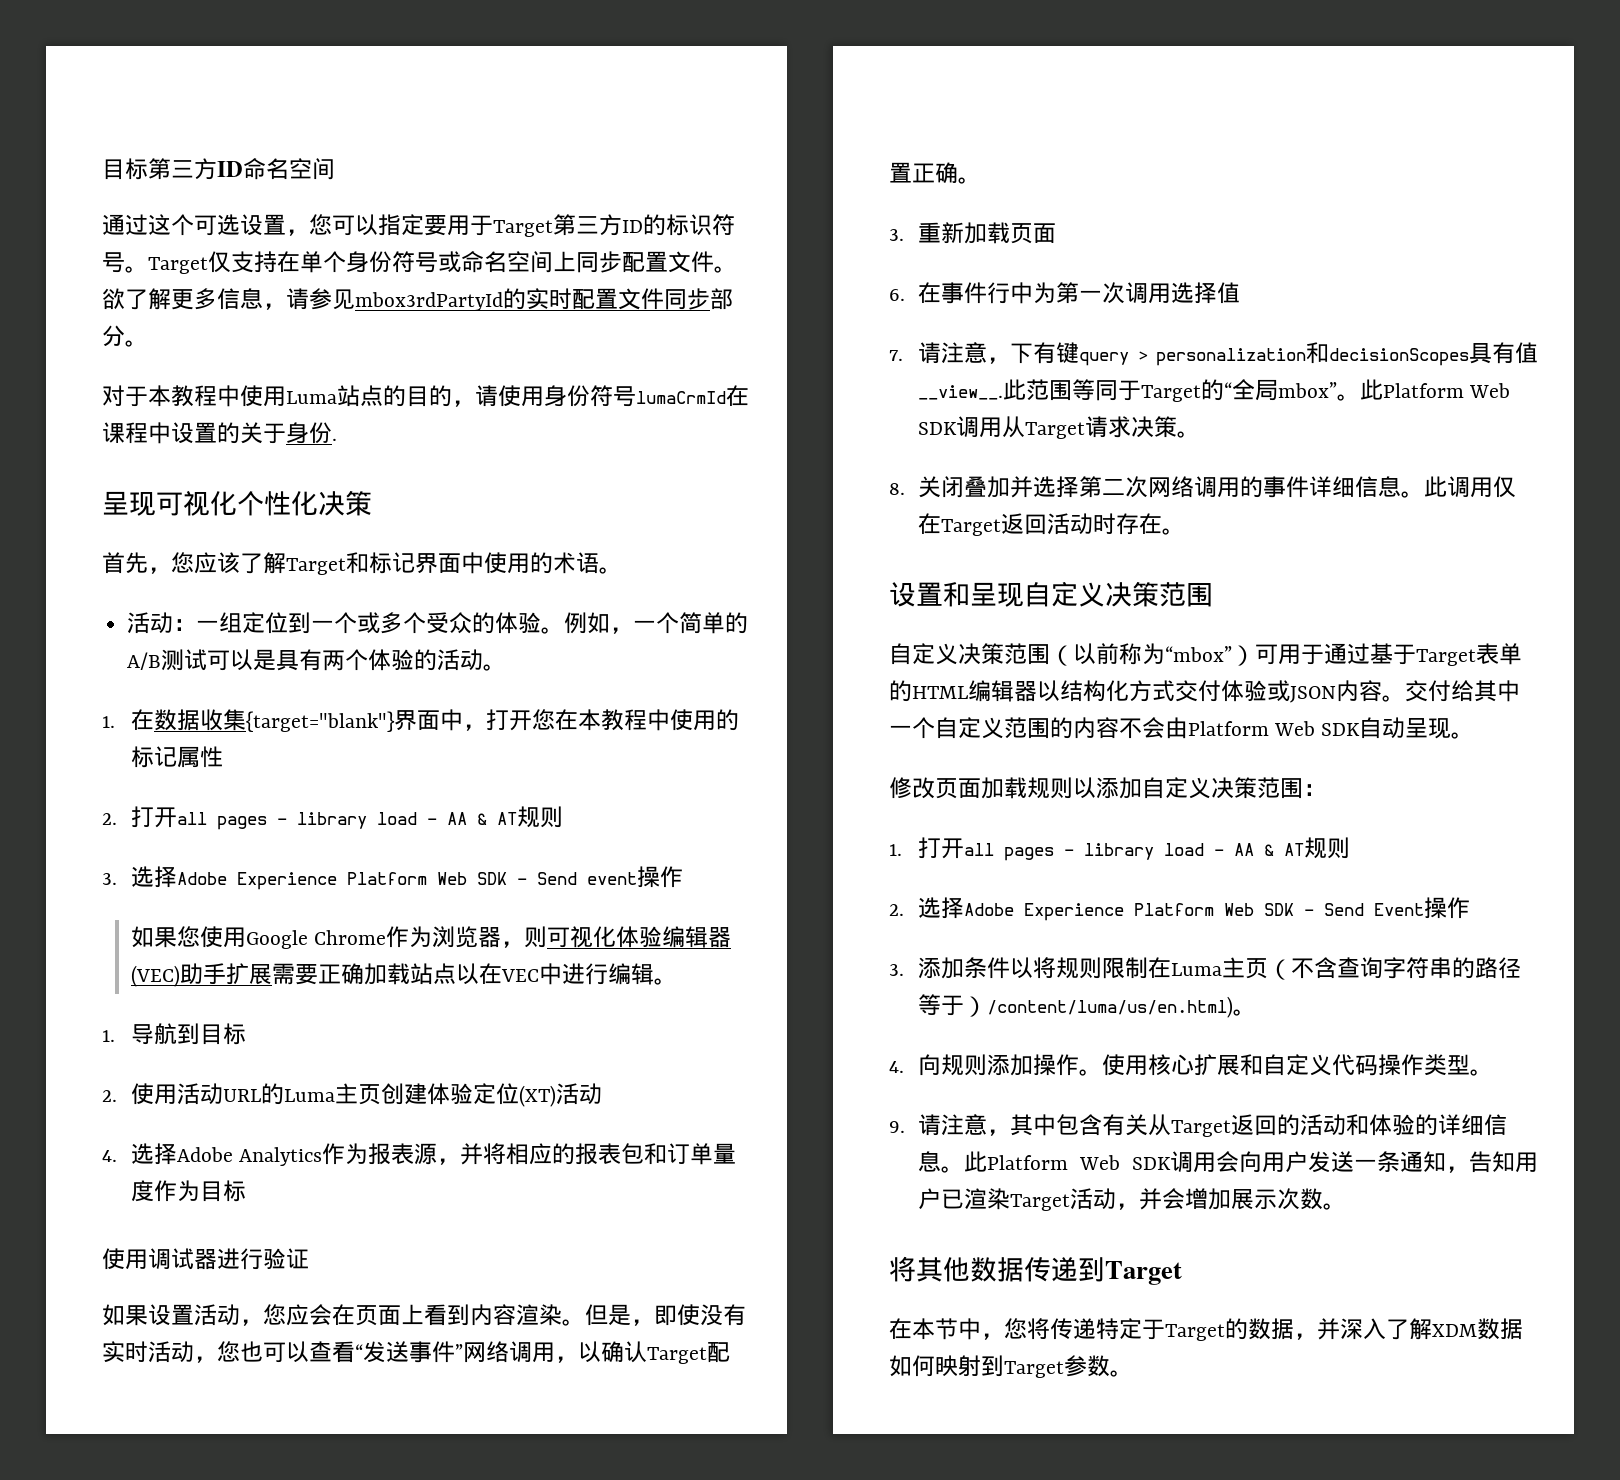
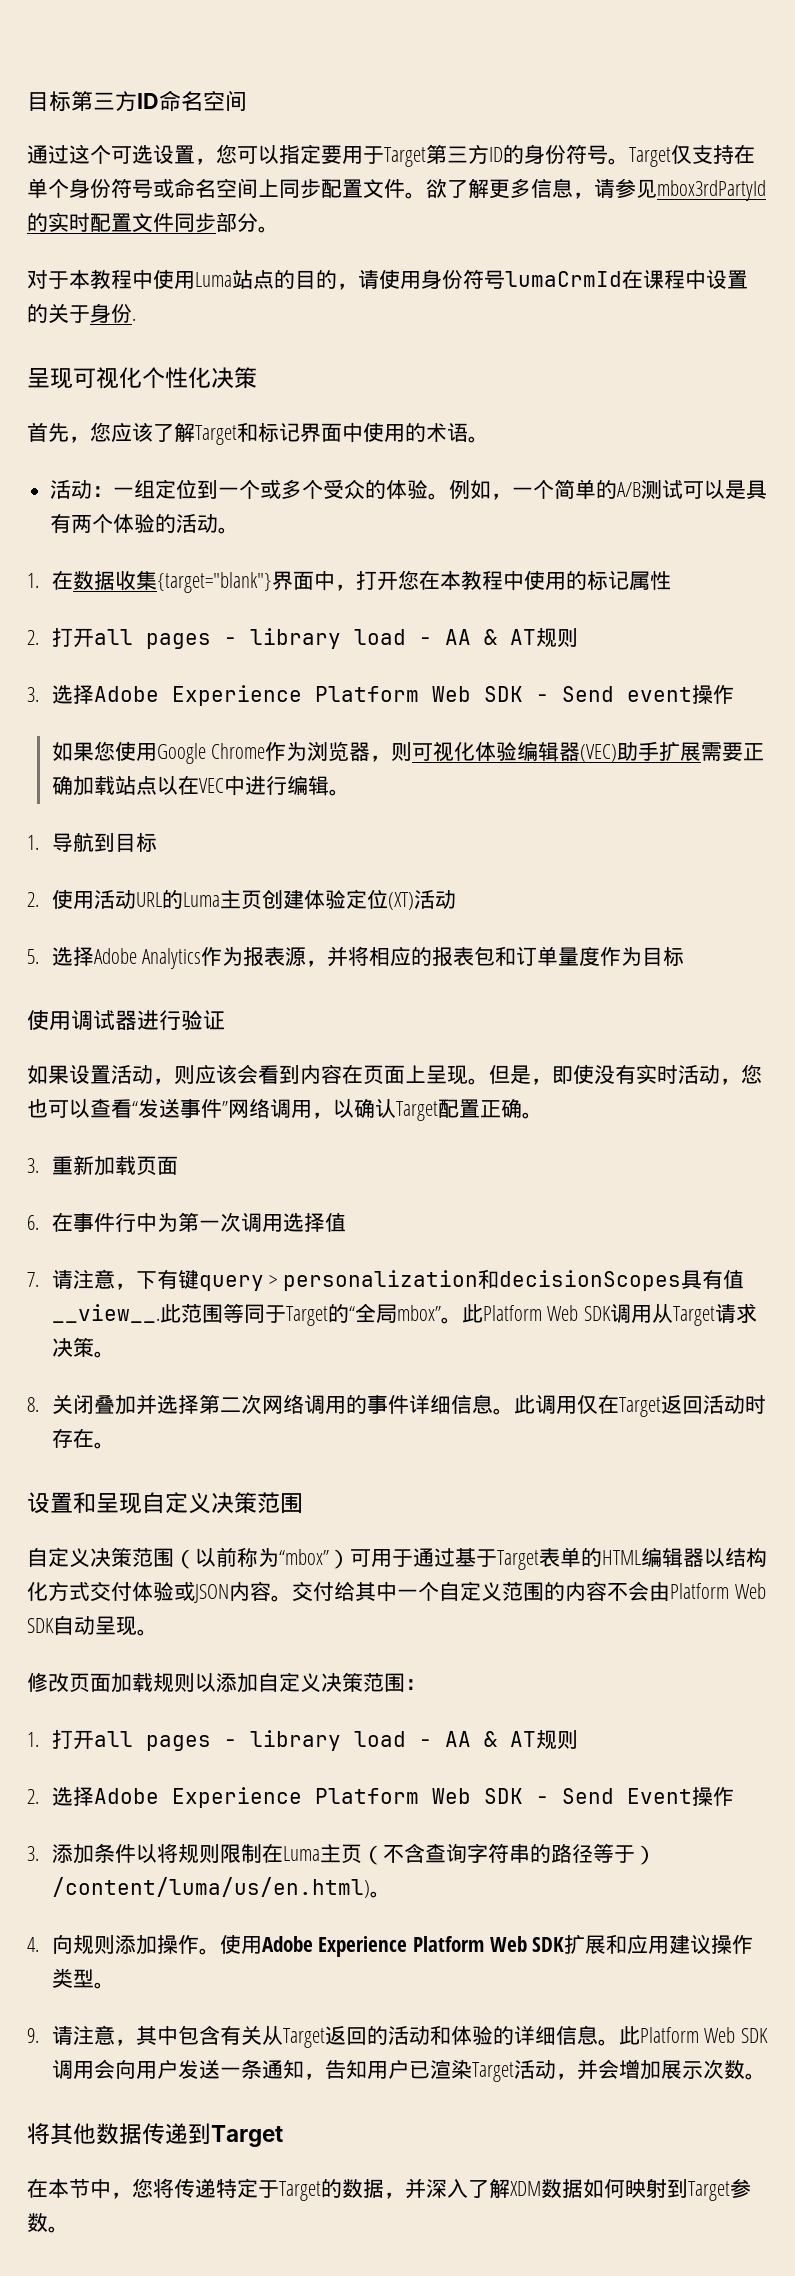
[666,214,712,236] 标识 -> [523,144,566,164] 身份
[102,1150,117,1162] 4. -> [27,949,39,964] 5.
[263,1304,562,1326] 您应会在页面上看到内容渲染 -> [174,1064,468,1085] 则应该会看到内容在页面上呈现
[1148,1054,1379,1076] 核心扩展和自定义代码 -> [261,1934,712,1957] Adobe Experience Platform Web SDK扩展和应用建议

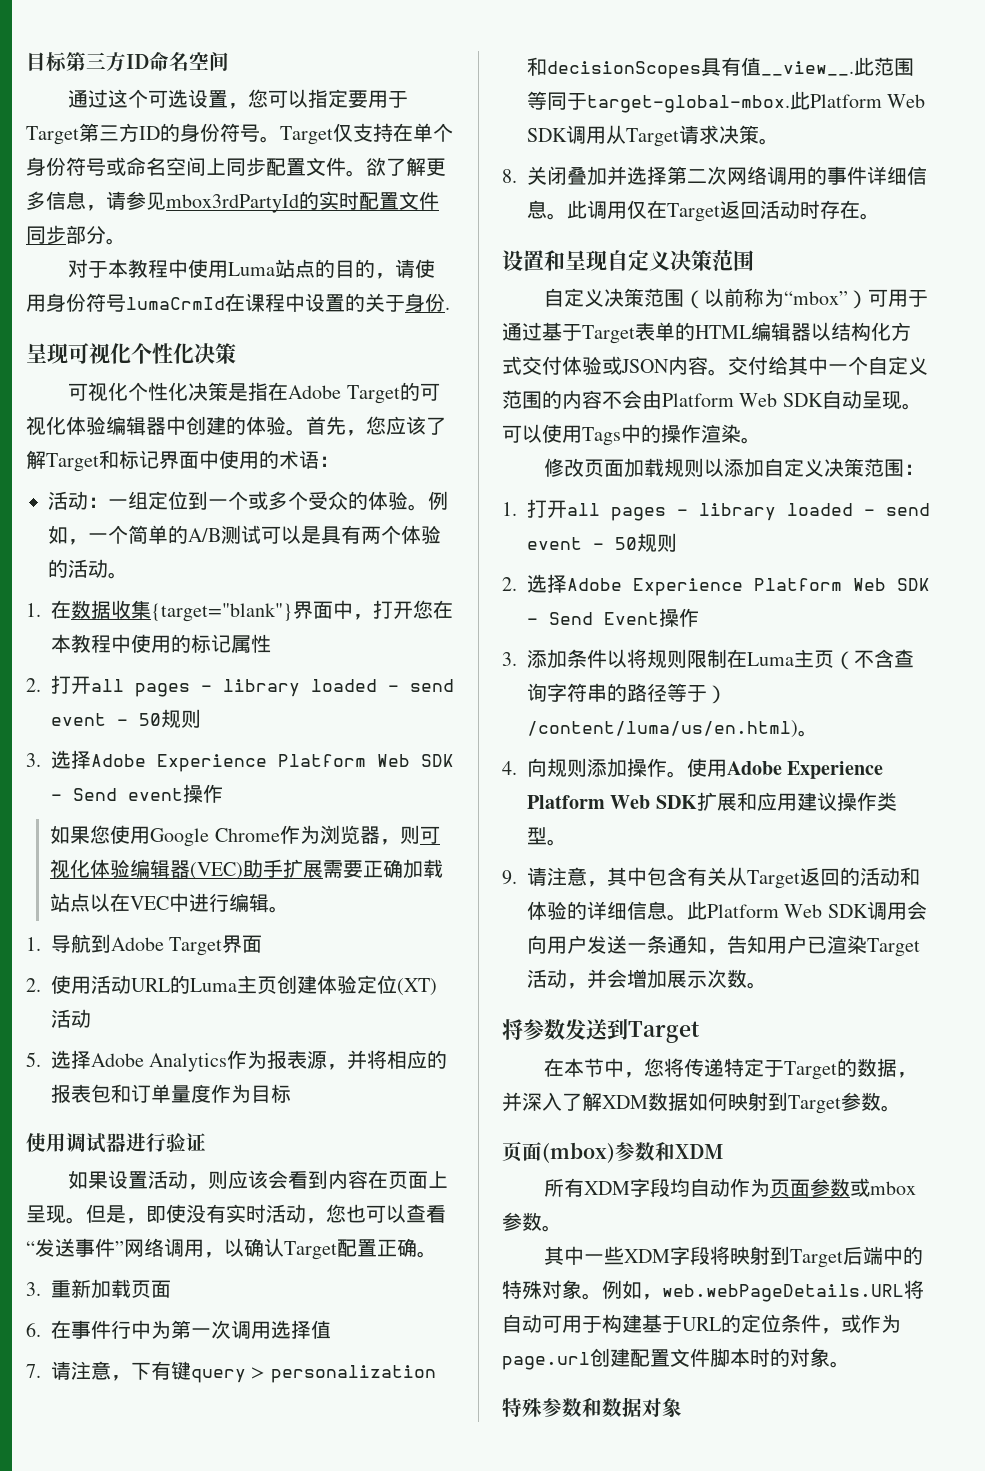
(257, 378) none -> [68,382,440,404] [26,416,306,436] 可视化个性化决策是指在Adobe Target的可视化体验编辑器中创建的体验。
[467,436,489,443] 。 -> [319,456,339,467] ：
[353,629,536,645] load - AA & AT -> [311,679,454,692] [51,713,161,726] loaded - send event - 50
[114,833,157,852] 目标 -> [111,935,263,956] Adobe Target界面
[285,1303,462,1326] Target的“全局mbox”。 -> [587,95,790,113] target-global-mbox.
(158, 1632) none -> [502,424,761,446] 可以使用Tags中的操作渲染。
[353,1731,536,1747] load - AA & AT -> [787,503,930,516] [527,537,637,550] loaded - send event - 50
[50,2123,188,2145] 其他数据传递 -> [523,1019,608,1040] 参数发送
(69, 2229) none -> [502,1141,724,1163] [544,1178,917,1197] [502,1212,562,1232] [544,1246,924,1268] [502,1280,924,1302] [502,1314,901,1334] [502,1348,850,1370] [502,1397,682,1417] // 页面(mbox)参数和XDM // 所有XDM字段均自动作为页面参数或mbox参数。 // 其中一些XDM字段将映射到Target后端中的特殊对象。例如，web.webPageDetails.URL将自动可用于构建基于URL的定位条件，或作为page.url创建配置文件脚本时的对象。 // 特殊参数和数据对象

